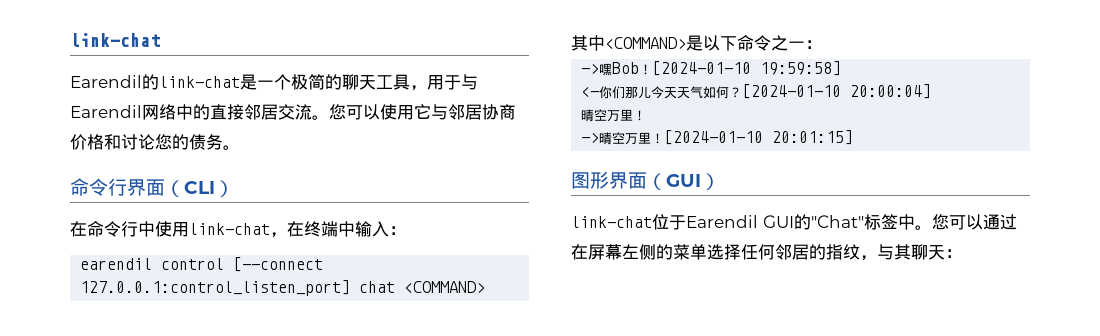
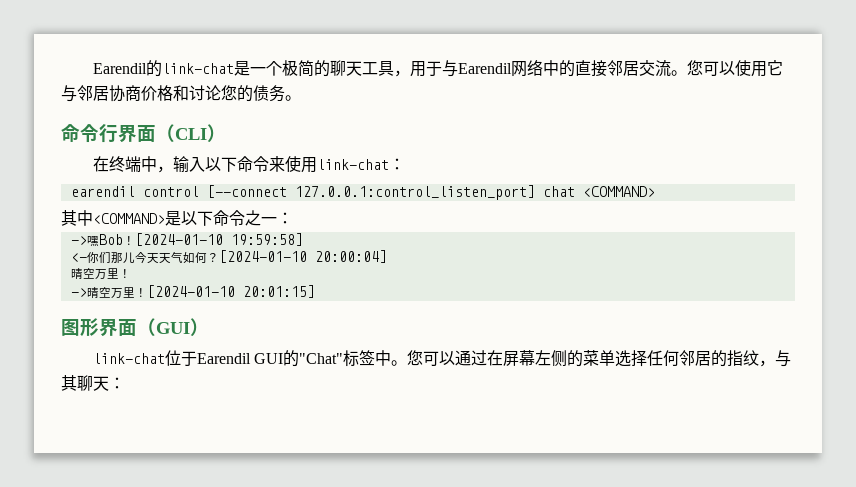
[70,33,160,47] link-chat // -> (92, 68) none
[87,221,389,238] 命令行中使用link-chat，在终端中输入 -> [108,156,389,173] 终端中，输入以下命令来使用link-chat

